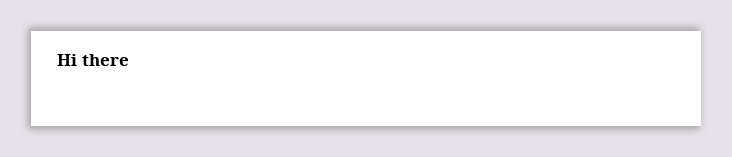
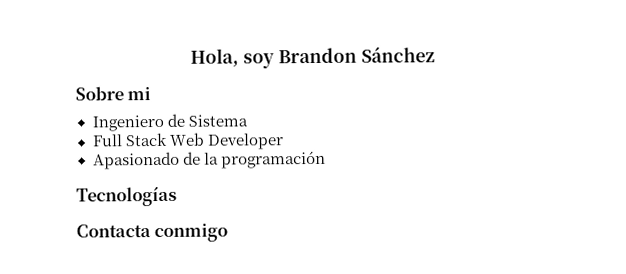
[57,54,129,66] Hi there -> [190,46,435,69] [75,86,152,101] [91,113,248,132] [91,132,284,150] [92,150,326,170] [76,185,177,207] [76,223,229,243] Hola, soy Brandon Sánchez // Sobre mi // Ingeniero de Sistema // Full Stack Web Developer // Apasionado de la programación // Tecnologías // Contacta conmigo

